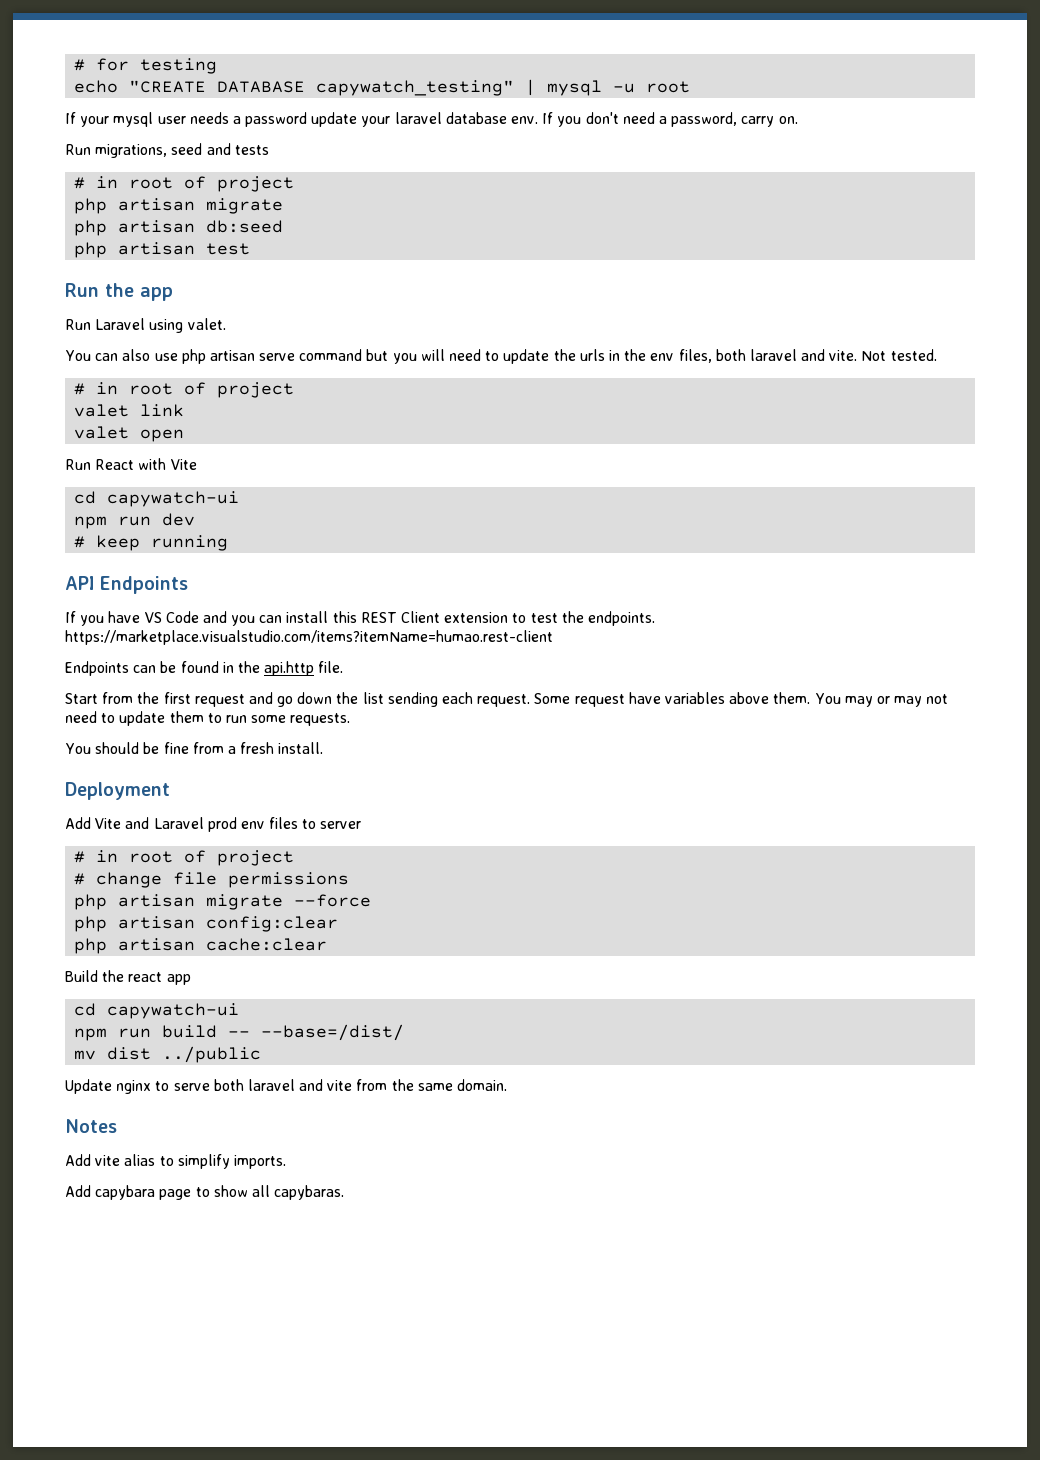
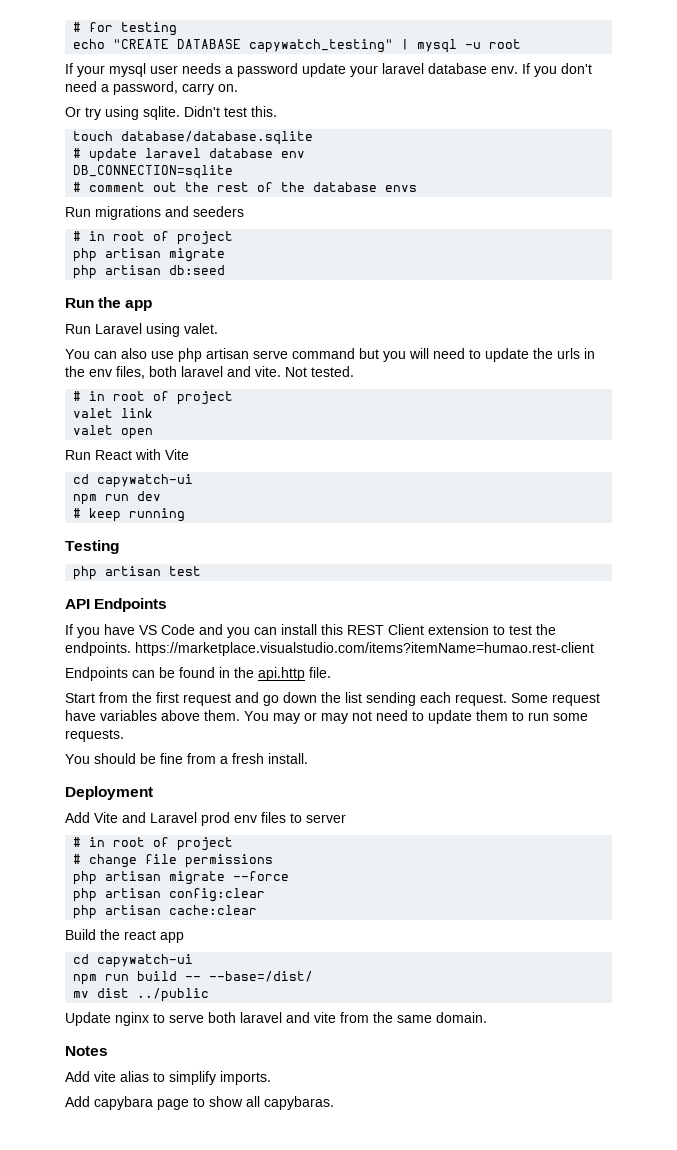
[65,143,269,158] Run migrations, seed and tests -> [65,106,277,120] [73,131,314,145] [73,148,306,162] [73,165,234,179] [73,182,418,192] [65,206,244,220] Or try using sqlite. Didn't test this. // touch database/database.sqlite // # update laravel database env // DB_CONNECTION=sqlite // # comment out the rest of the database envs // Run migrations and seeders
[74,242,251,258] // php artisan test -> (226, 270) none
(229, 543) none -> [65,540,119,554] [73,566,202,580] // Testing // php artisan test

